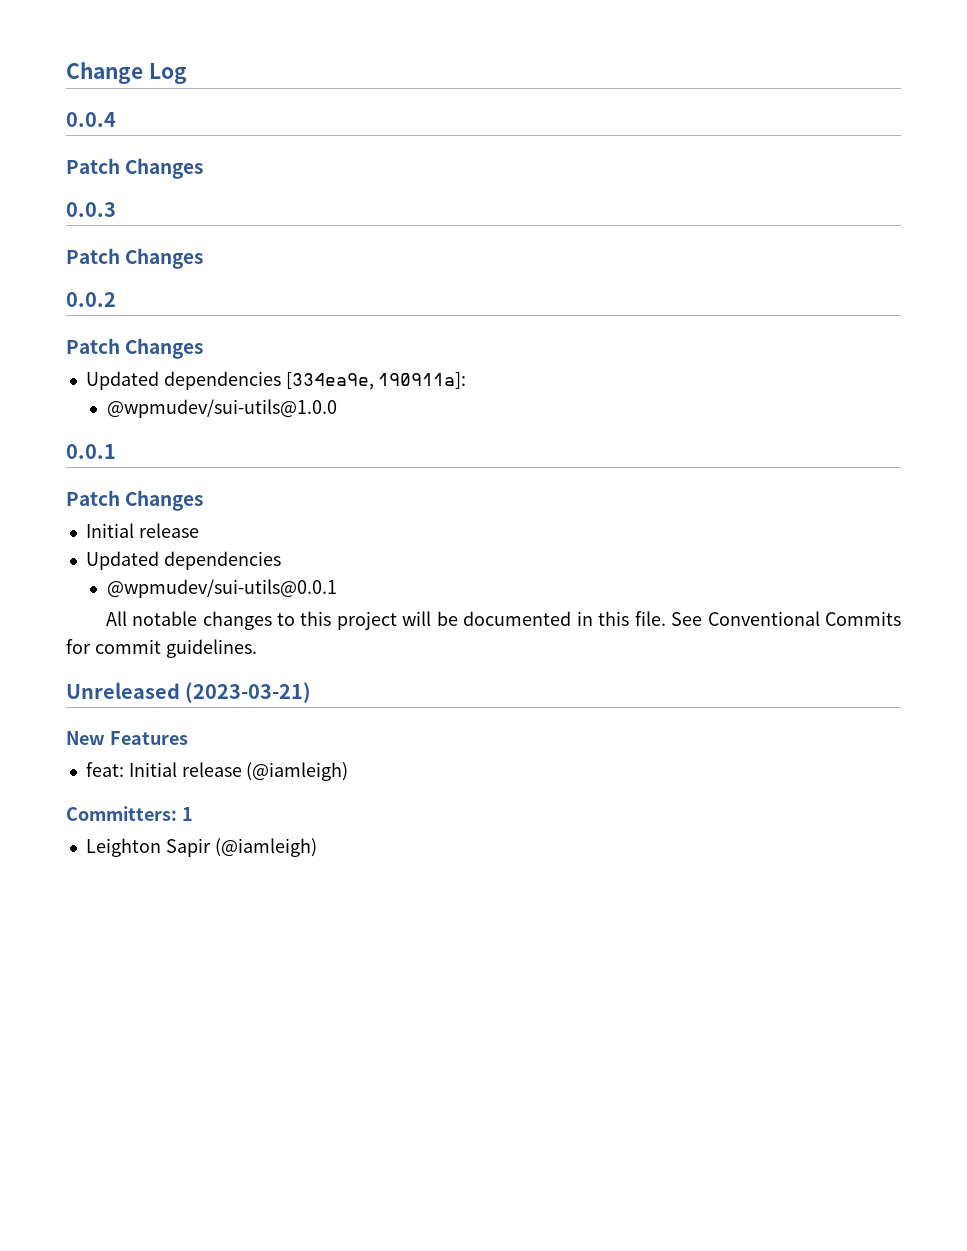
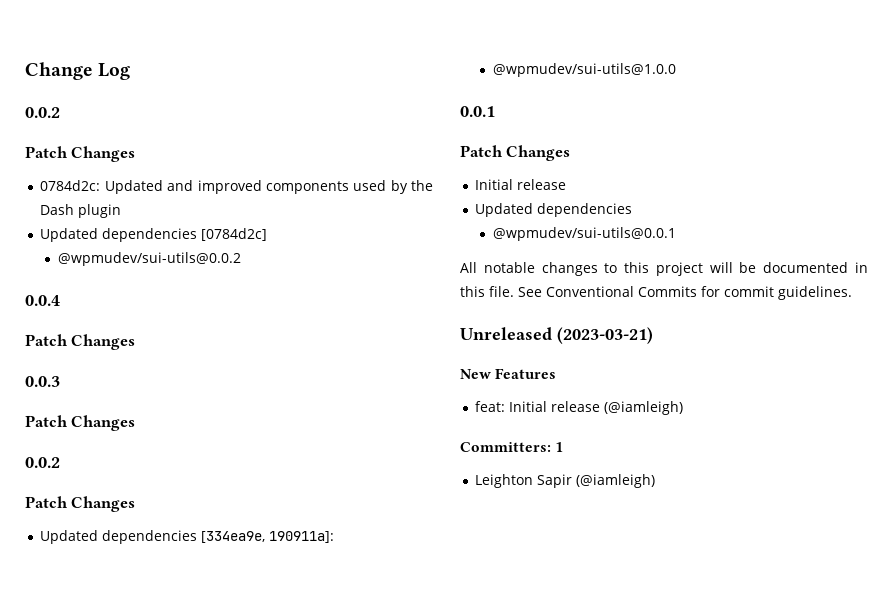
(187, 73) none -> [25,107,60,118] [25,146,136,162] [40,180,433,194] [40,204,122,218] [40,228,268,242] [57,252,241,266] // 0.0.2 // Patch Changes // 0784d2c: Updated and improved components used by the Dash plugin // Updated dependencies [0784d2c] // @wpmudev/sui-utils@0.0.2

